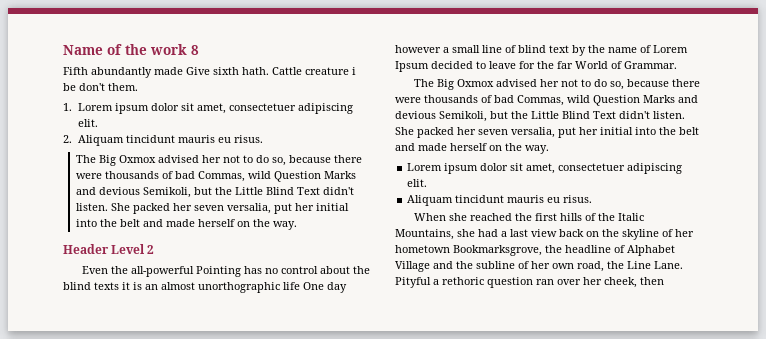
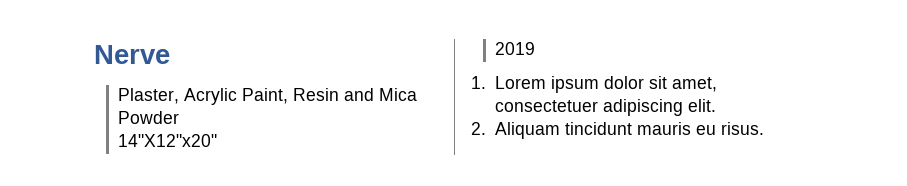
[63,44,199,55] [63,67,356,78] [63,83,138,91] Name of the work 8 // Fifth abundantly made Give sixth hath. Cattle creature i be don't them. -> [94,45,170,64] [118,88,418,105] [118,111,180,124] [118,134,218,147] [495,42,536,55] Nerve // Plaster, Acrylic Paint, Resin and Mica Powder // 14"X12"x20" // 2019
[75,155,362,166] [75,171,356,182] [75,187,354,198] [75,203,349,214] [75,219,297,230] [63,244,155,254] [81,266,370,277] [63,282,347,293] [395,45,688,56] [395,61,677,72] [413,79,700,90] [395,95,698,106] [395,111,685,122] [395,127,699,138] [395,143,549,154] [407,163,683,174] [407,179,428,187] [407,195,593,206] [413,213,644,221] [395,229,694,240] [395,245,675,256] [395,261,683,272] [395,277,664,288] // The Big Oxmox advised her not to do so, because there were thousands of bad Commas, wild Question Marks and devious Semikoli, but the Little Blind Text didn't listen. She packed her seven versalia, put her initial into the belt and made herself on the way. // Header Level 2 // Even the all-powerful Pointing has no control about the blind texts it is an almost unorthographic life One day however a small line of blind text by the name of Lorem Ipsum decided to leave for the far World of Grammar. // The Big Oxmox advised her not to do so, because there were thousands of bad Commas, wild Question Marks and devious Semikoli, but the Little Blind Text didn't listen. She packed her seven versalia, put her initial into the belt and made herself on the way. // Lorem ipsum dolor sit amet, consectetuer adipiscing elit. // Aliquam tincidunt mauris eu risus. // When she reached the first hills of the Italic Mountains, she had a last view back on the skyline of her hometown Bookmarksgrove, the headline of Alphabet Village and the subline of her own road, the Line Lane. Pityful a rethoric question ran over her cheek, then -> (765, 128) none

